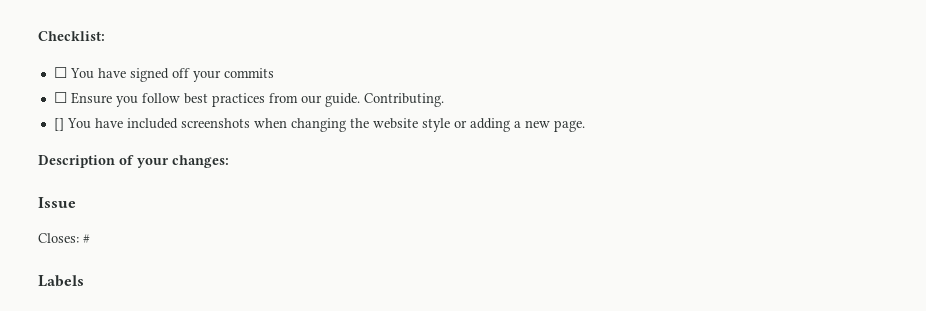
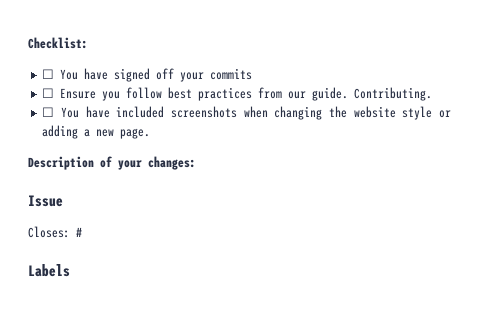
[53,118,64,131] [] -> [42,107,55,117] ☐

